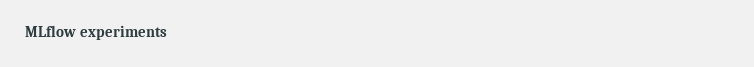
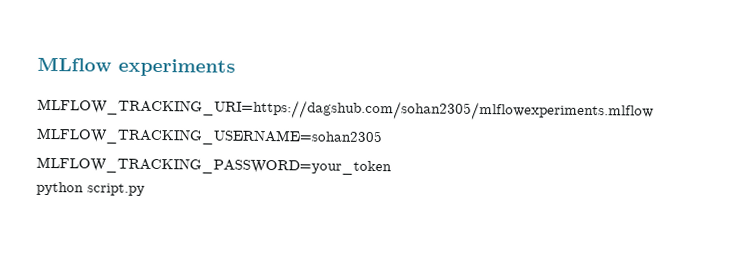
(167, 32) none -> [37,97,654,122] [36,127,383,147] [36,156,392,176] [36,181,145,196] // MLFLOW_TRACKING_URI=https://dagshub.com/sohan2305/mlflowexperiments.mlflow // MLFLOW_TRACKING_USERNAME=sohan2305 // MLFLOW_TRACKING_PASSWORD=your_token // python script.py

